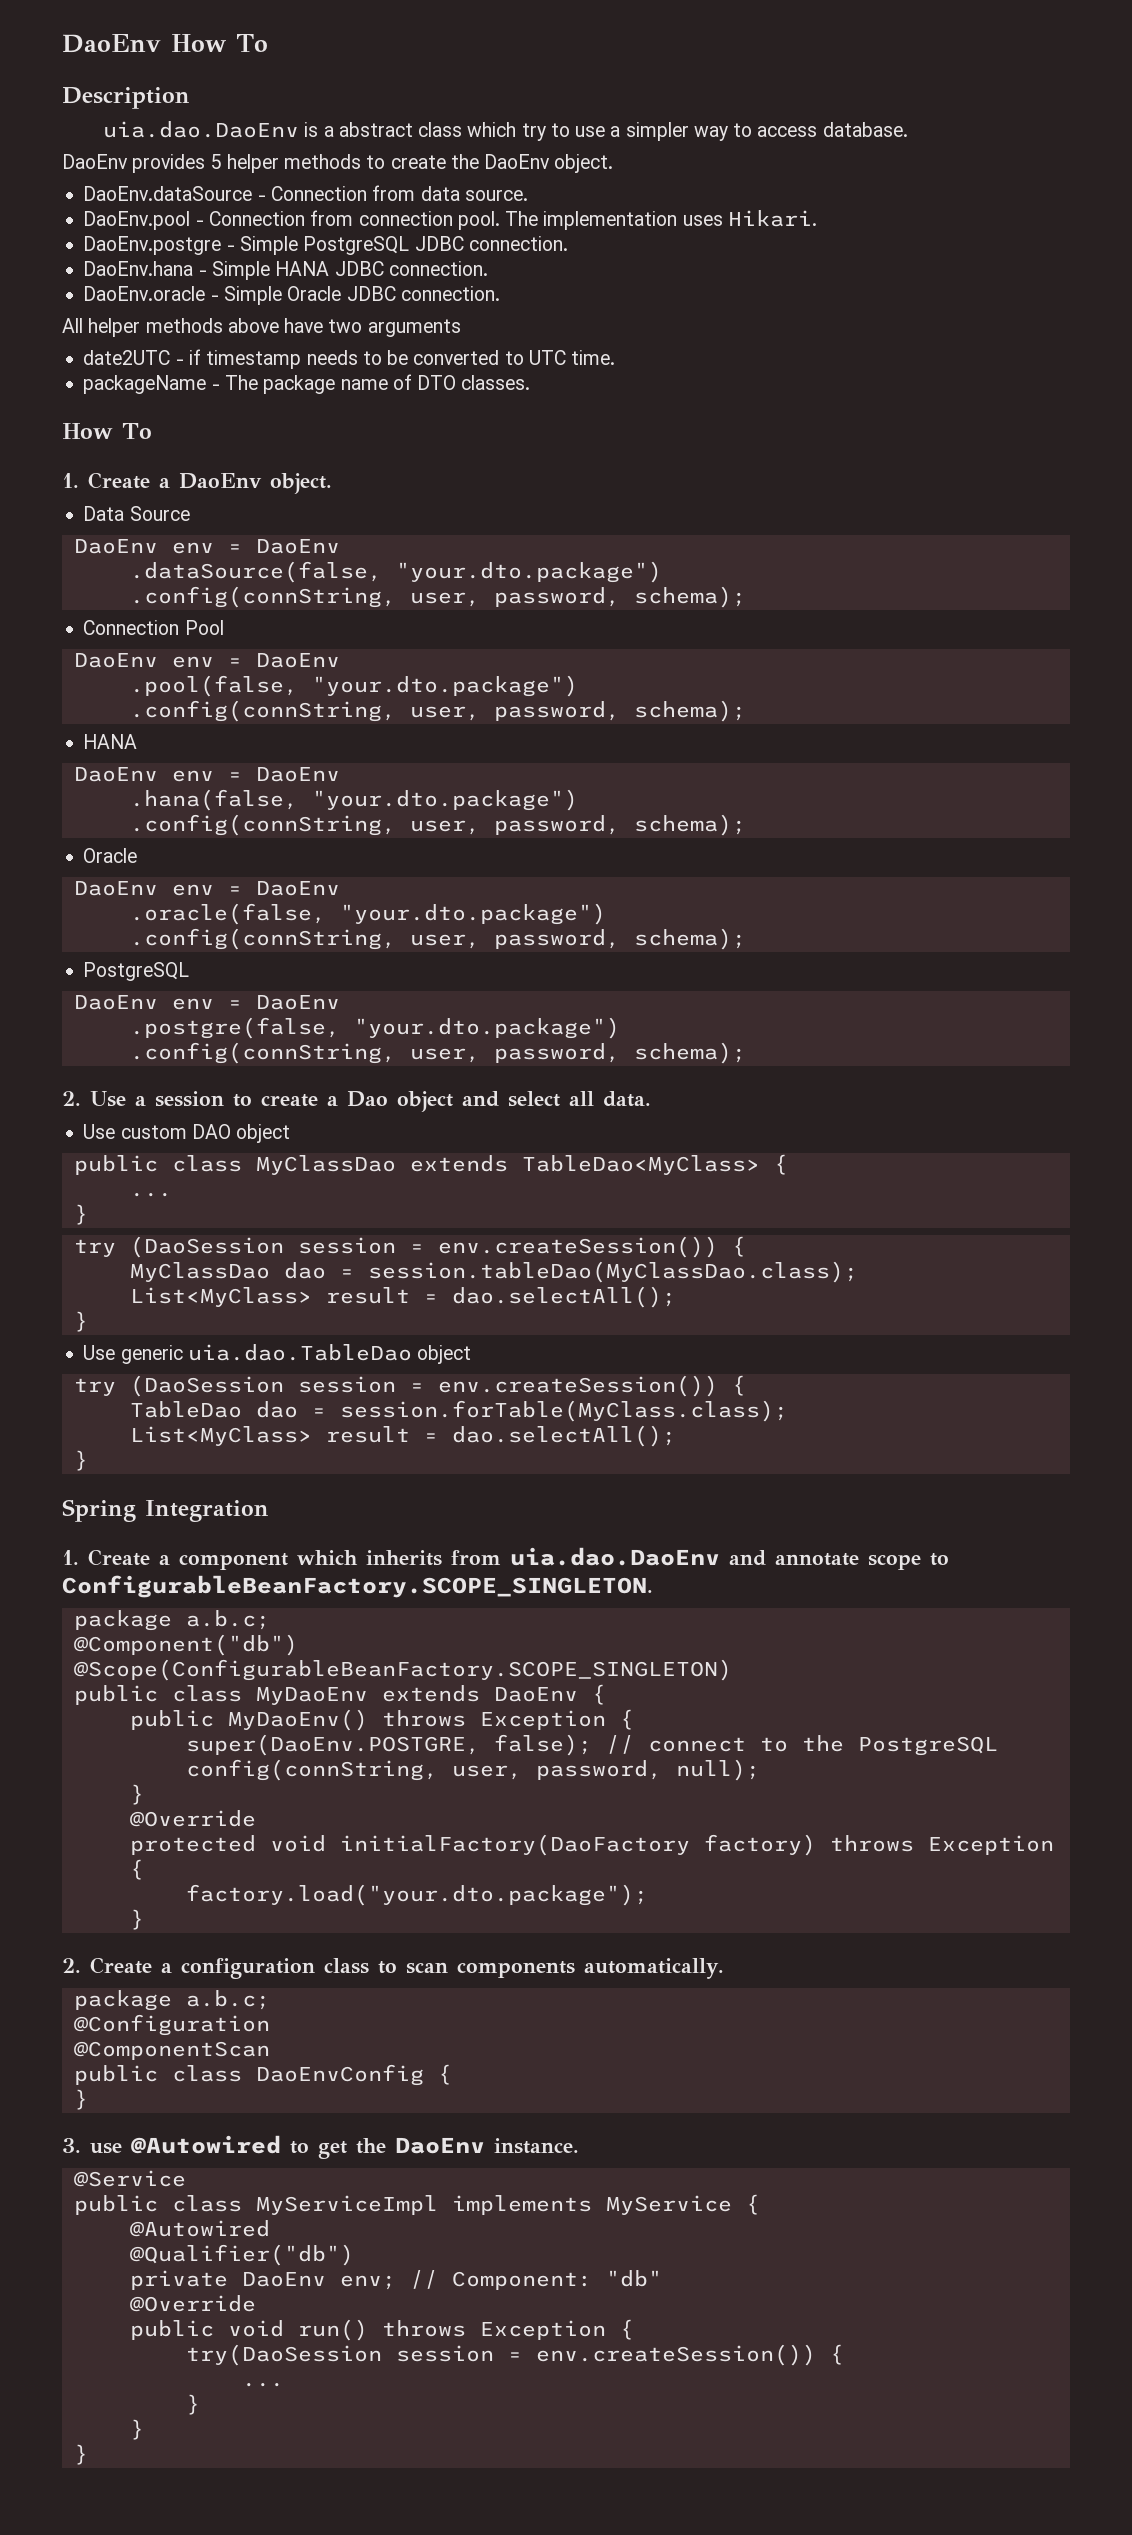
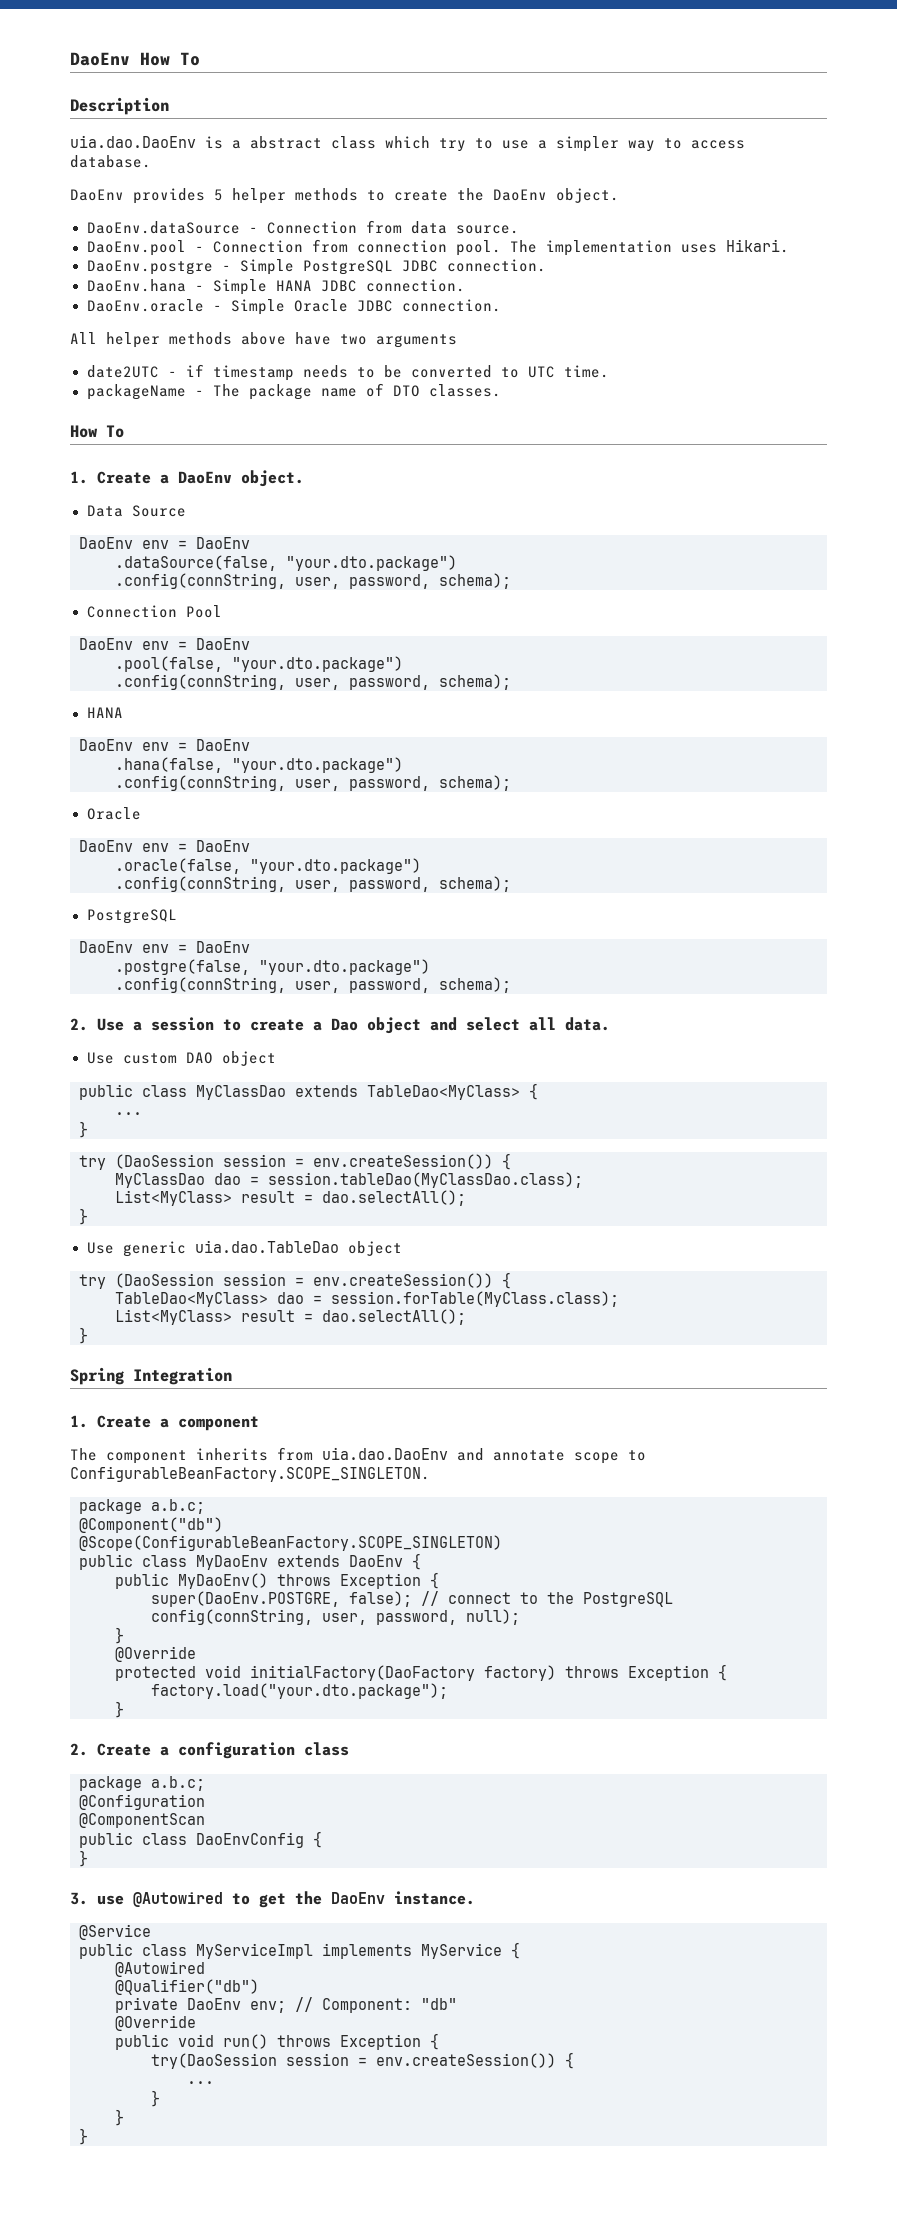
[129,1401,242,1418] TableDao -> [115,1292,268,1307] TableDao<MyClass>
[297,1550,358,1565] which -> [70,1448,187,1464] // The component
[378,1958,724,1979] to scan components automatically. -> (349, 1749) none

